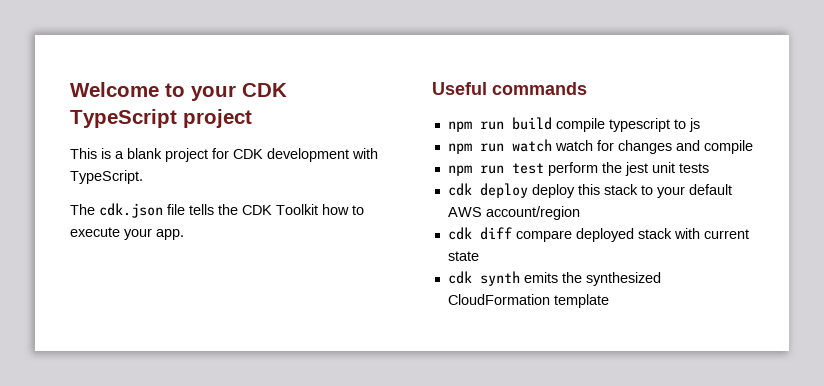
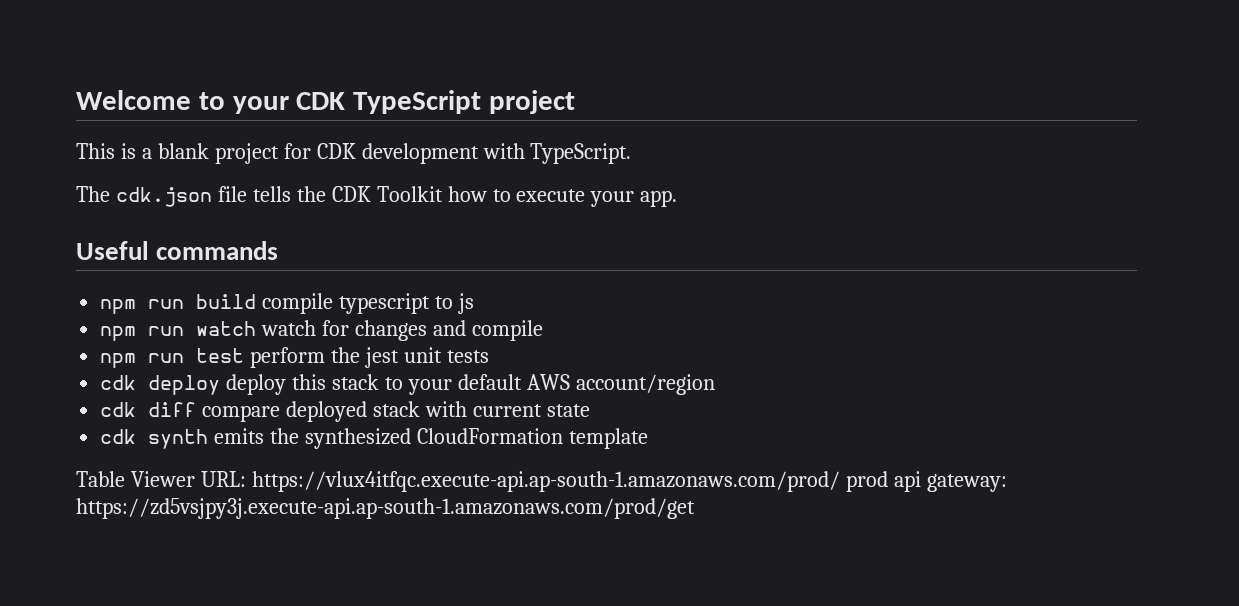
(609, 301) none -> [76,471,1007,492] [76,498,695,519] // Table Viewer URL: https://vlux4itfqc.execute-api.ap-south-1.amazonaws.com/prod/ prod api gateway: https://zd5vsjpy3j.execute-api.ap-south-1.amazonaws.com/prod/get

